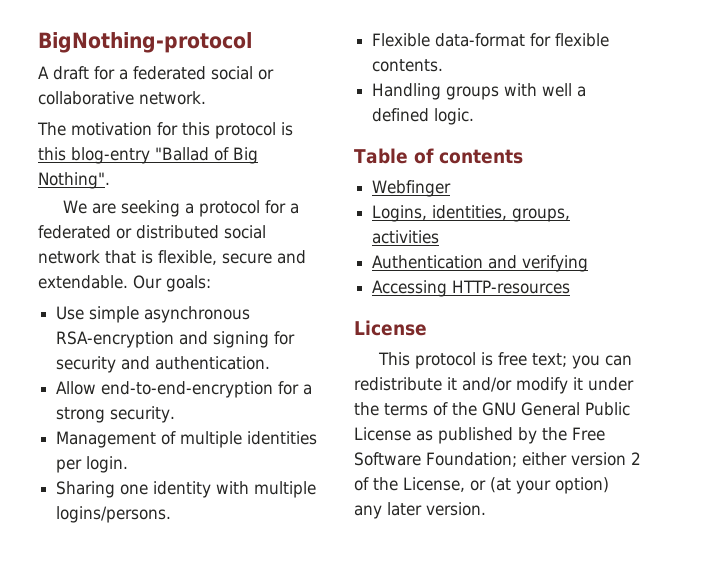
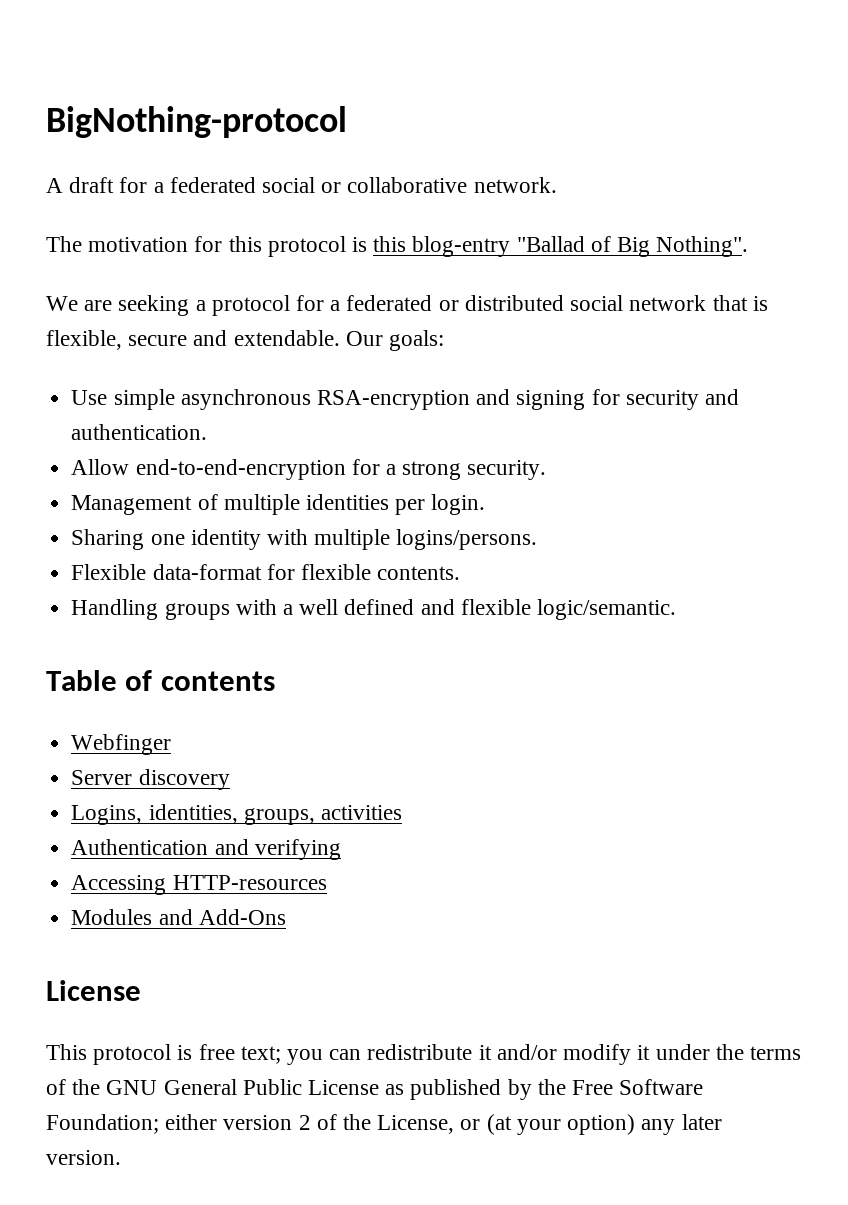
[542,83,587,97] [372,108,475,125] well a defined logic. -> [282,599,676,620] a well defined and flexible logic/semantic.
(452, 188) none -> [71,769,230,790] // Server discovery
(571, 287) none -> [71,909,286,925] // Modules and Add-Ons

